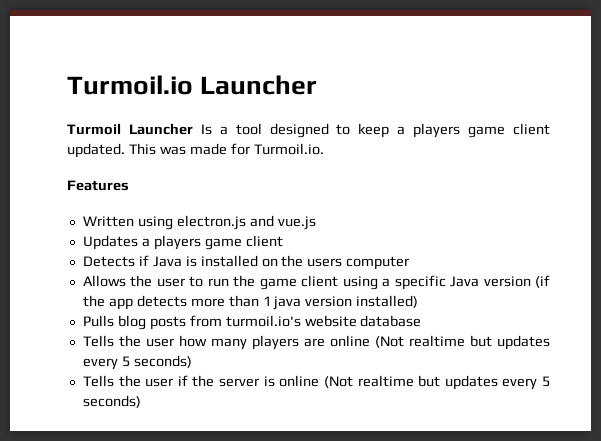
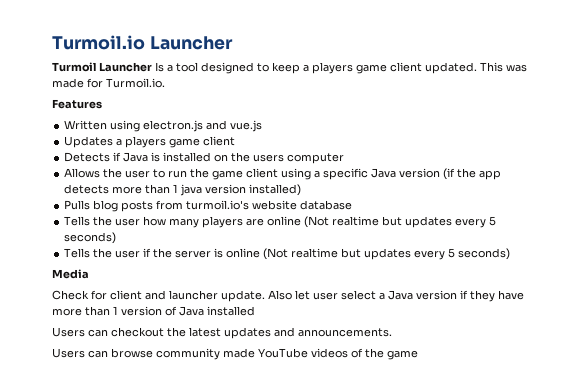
(141, 401) none -> [52,269,89,279] [52,290,524,302] [52,306,255,316] [52,327,392,339] [52,348,418,360] // Media // Check for client and launcher update. Also let user select a Java version if they have more than 1 version of Java installed // Users can checkout the latest updates and announcements. // Users can browse community made YouTube videos of the game

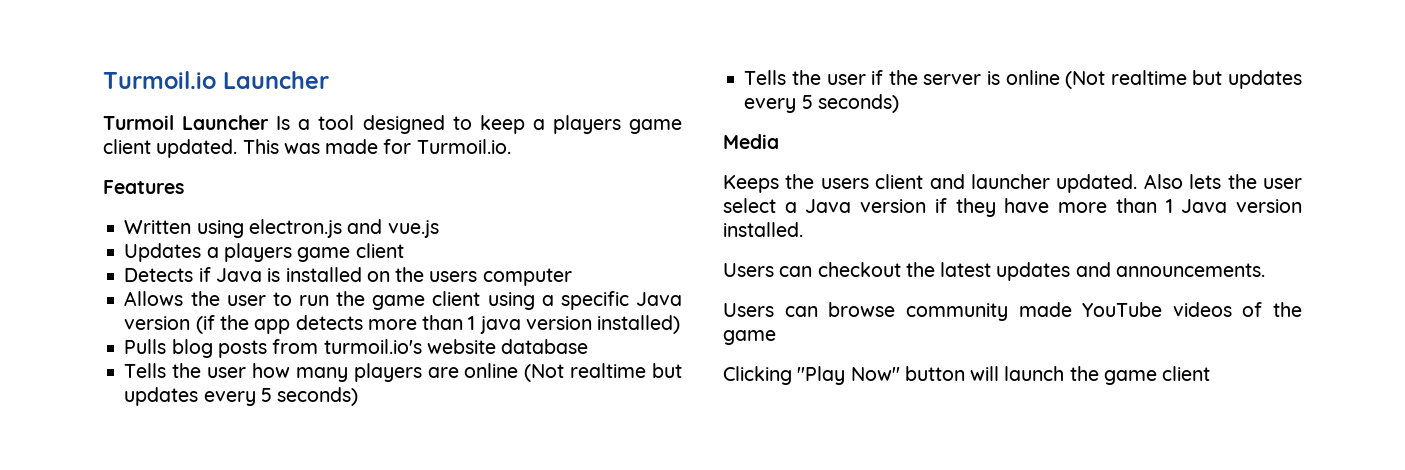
[52,290,310,302] Check for client and launcher update. Also let -> [723,174,1257,193] Keeps the users client and launcher updated. Also lets the
[121,306,255,316] version of Java installed -> [1181,199,1302,213] [723,222,803,237] Java version installed.
(418, 355) none -> [723,366,1211,385] // Clicking "Play Now" button will launch the game client

